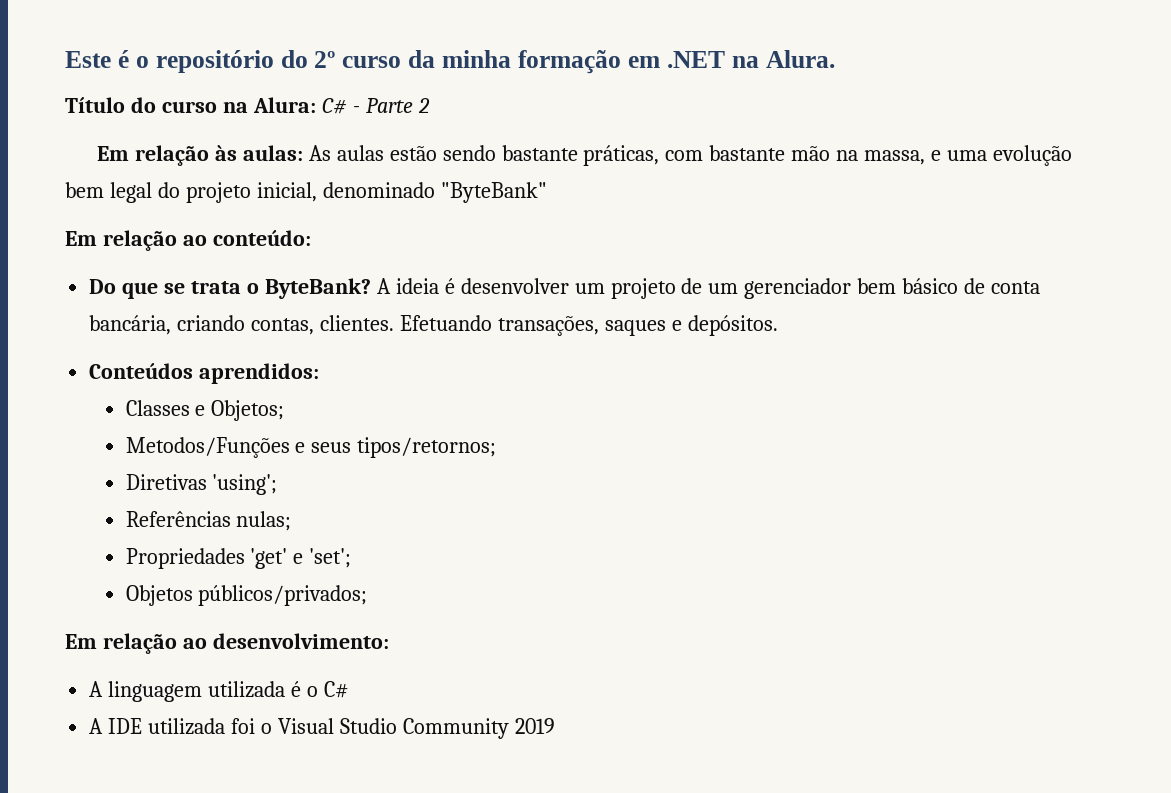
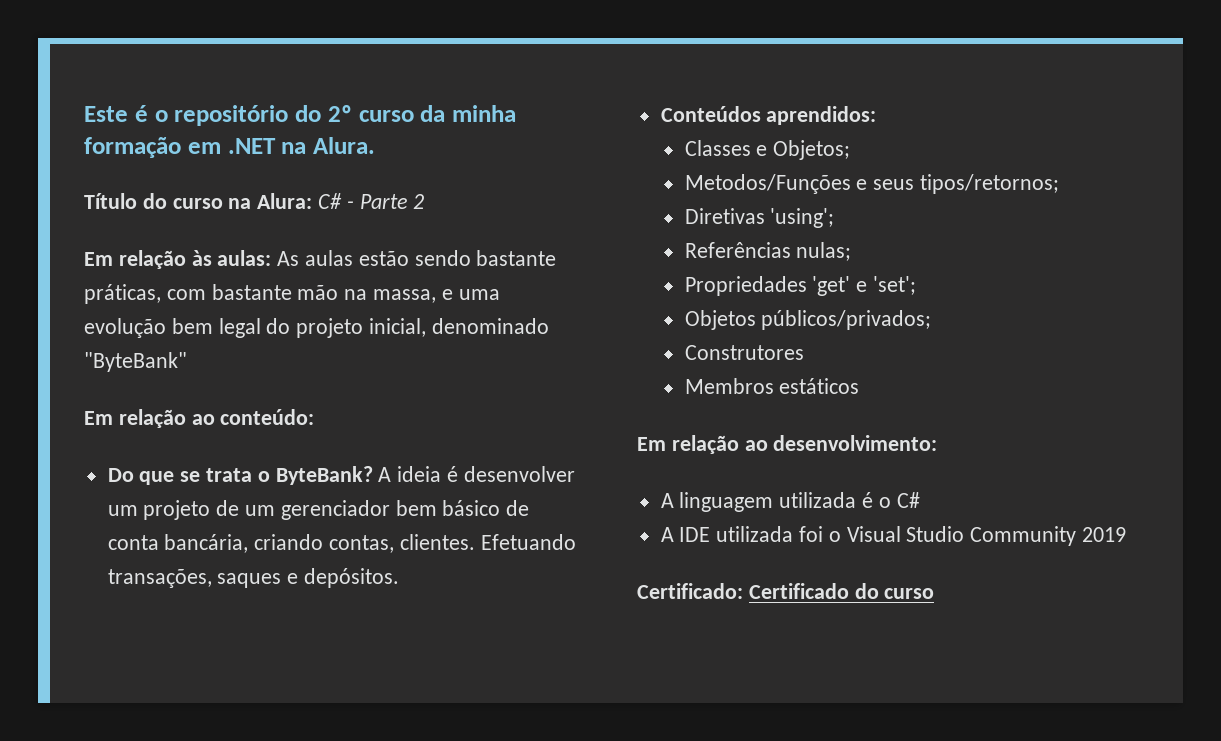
(368, 595) none -> [684,345,804,360] [684,378,860,394] // Construtores // Membros estáticos
(555, 726) none -> [637,583,935,599] // Certificado: Certificado do curso

